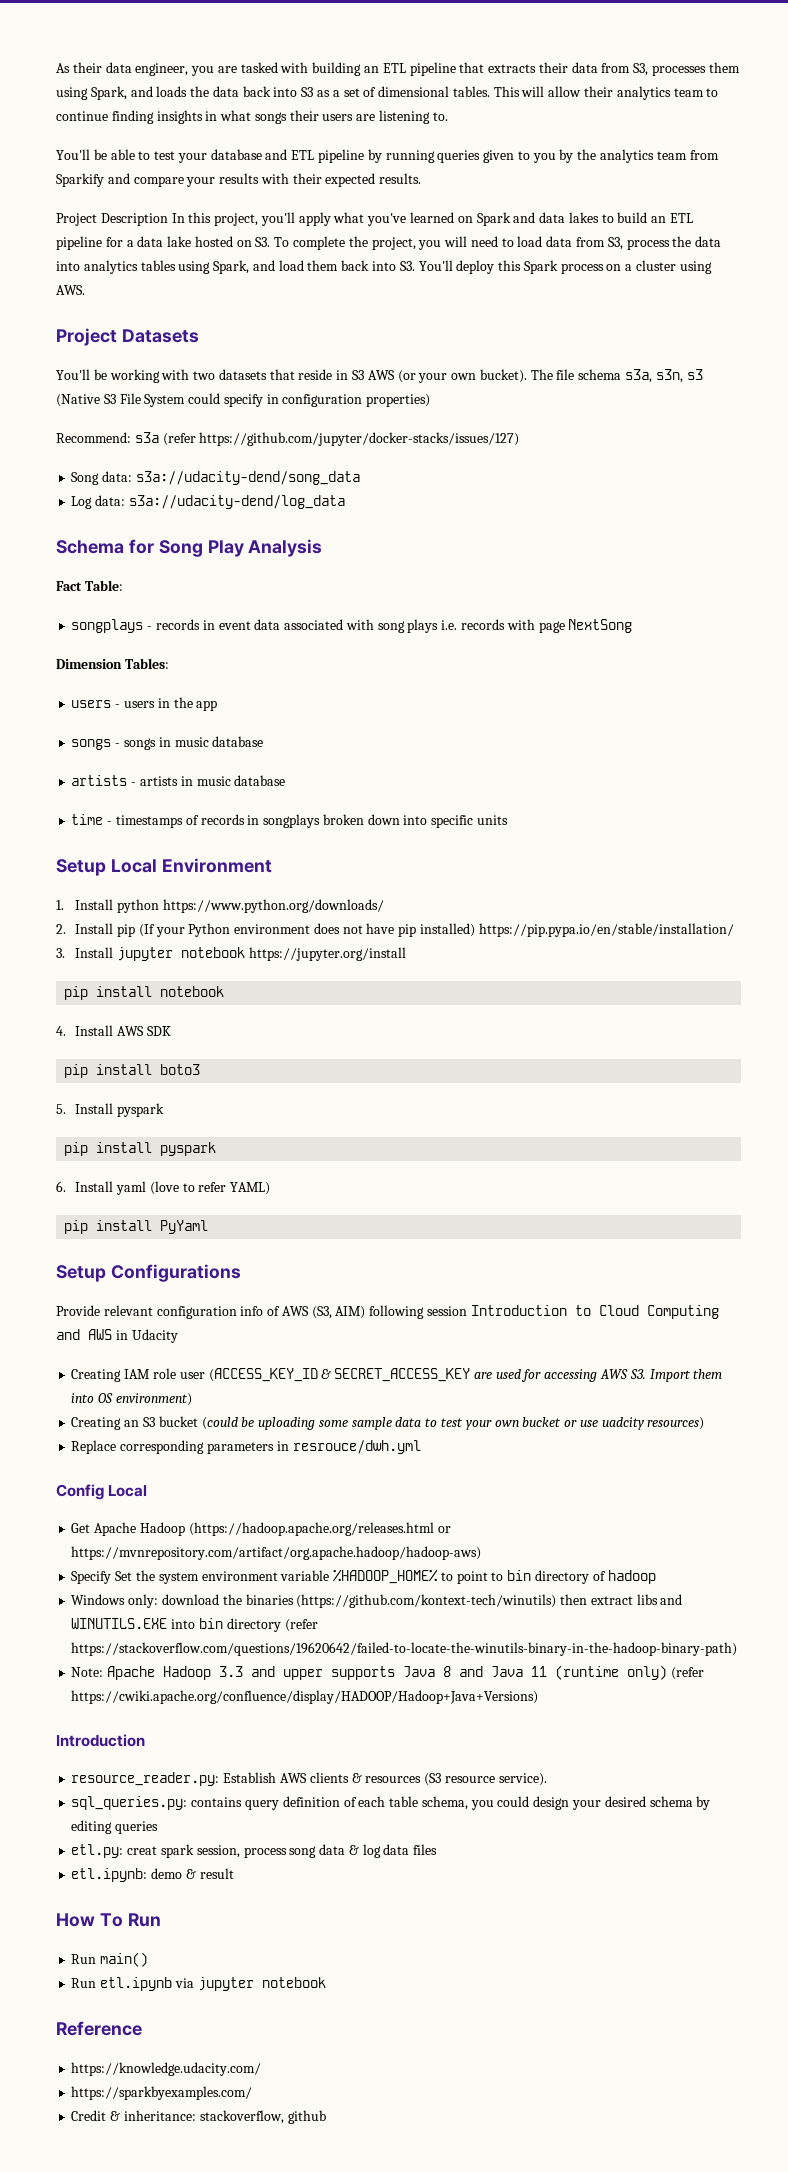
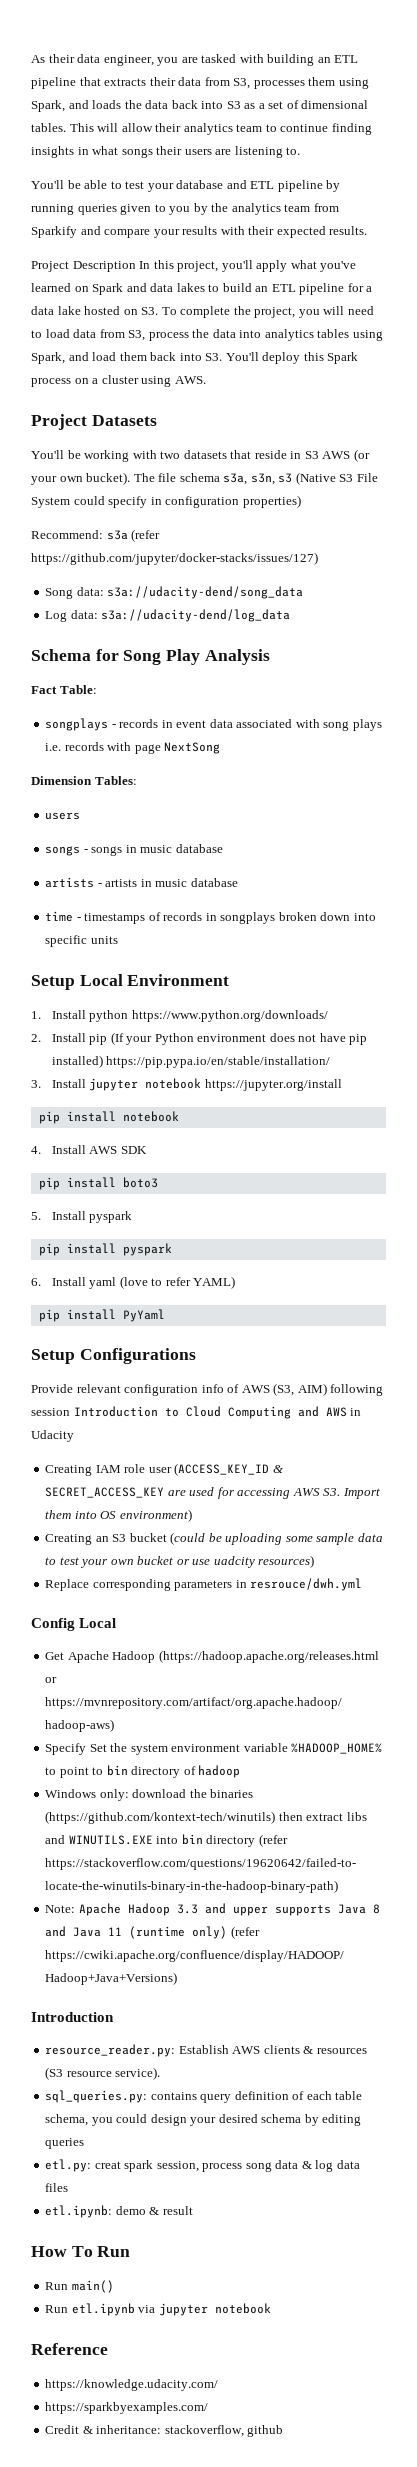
[115,697,218,711] - users in the app -> (81, 816) none

